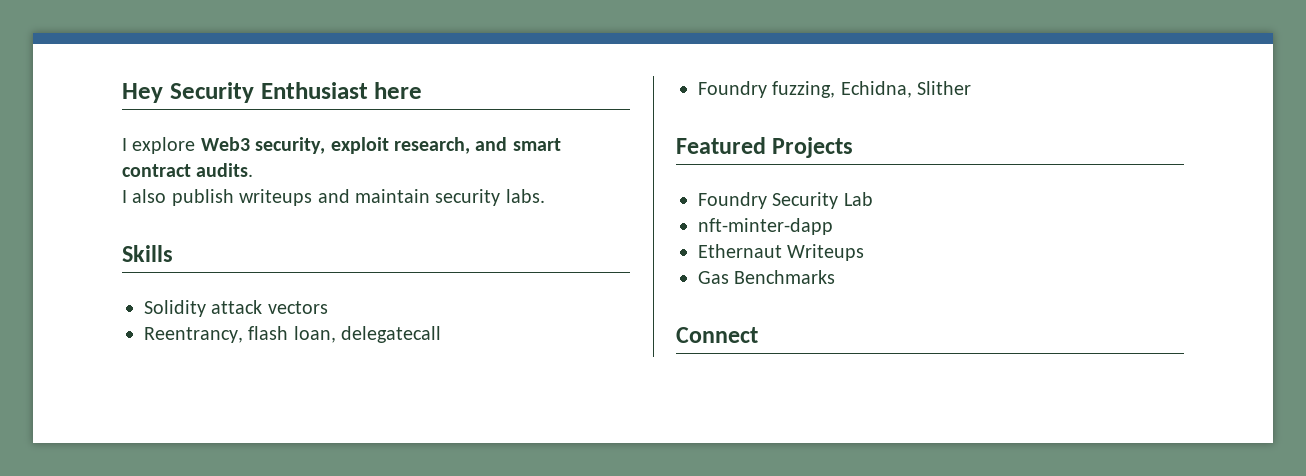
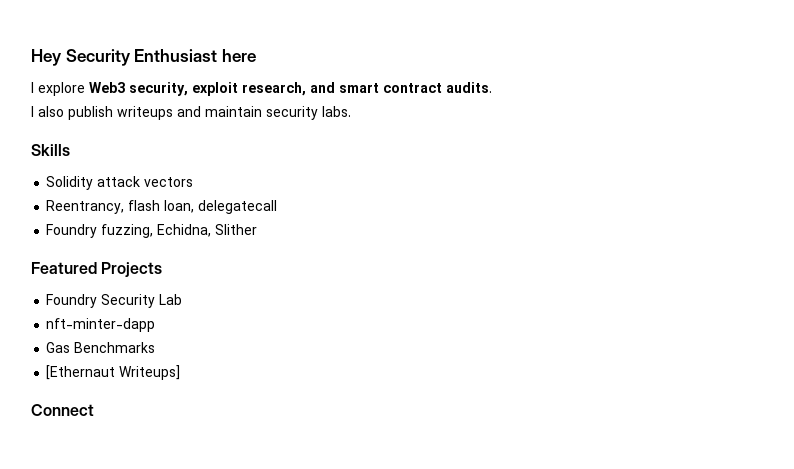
[698,244,865,261] // Ethernaut Writeups -> (156, 325) none
(836, 277) none -> [46,365,181,380] // [Ethernaut Writeups]

